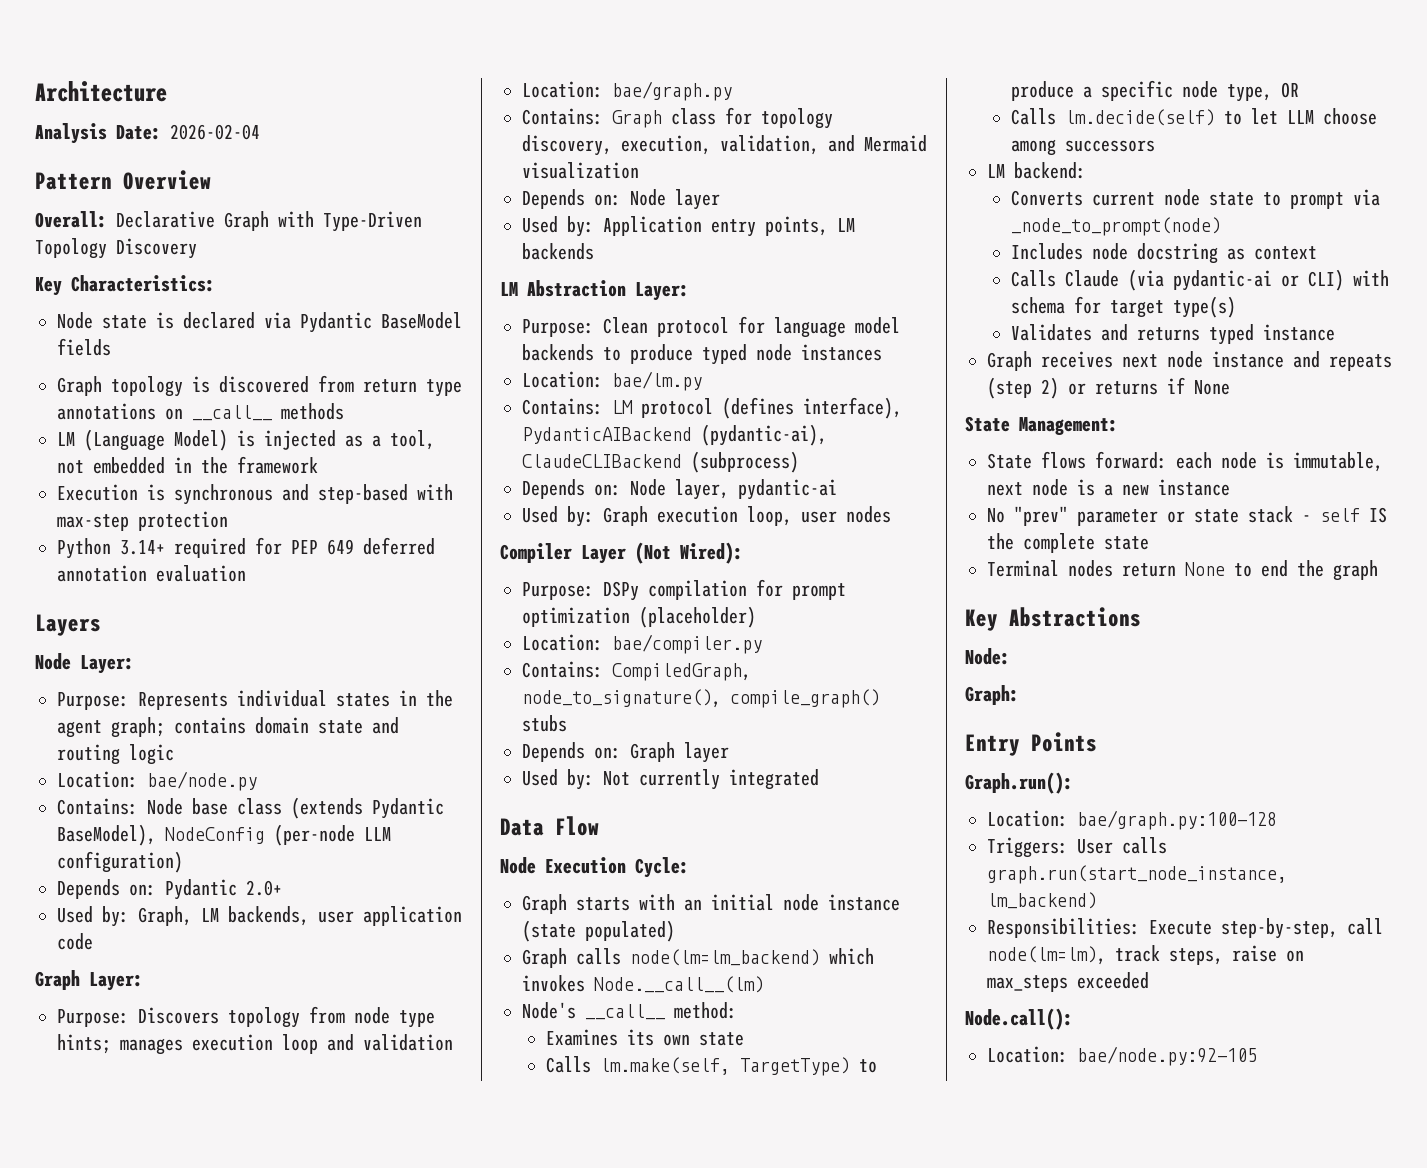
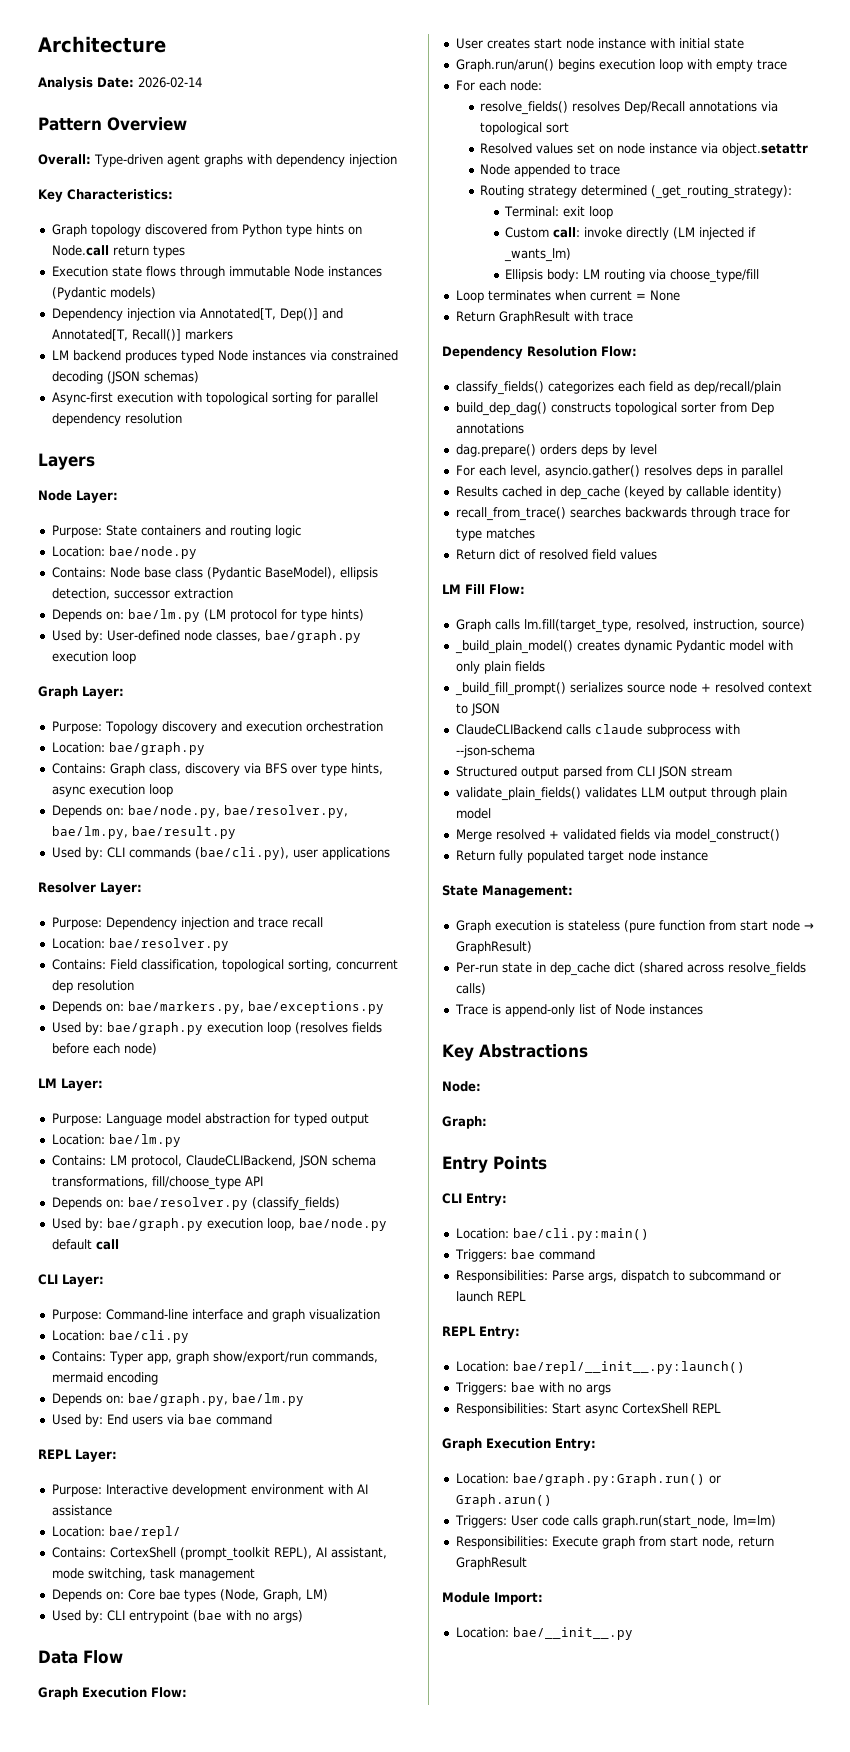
[170,124,260,140] 2026-02-04 -> [138,77,202,88] 2026-02-14
[116,211,422,232] [35,238,197,259] [35,275,215,296] [57,312,462,333] [57,338,111,356] Declarative Graph with Type-Driven Topology Discovery // Key Characteristics: // Node state is declared via Pydantic BaseModel fields -> [94,154,397,167] [38,189,173,202] Type-driven agent graphs with dependency injection // Key Characteristics:
[192,376,210,393] is -> (141, 230) none
[363,379,462,397] [57,403,344,421] [57,429,435,451] [57,456,318,474] [57,484,453,505] [57,511,228,531] [57,537,435,559] [57,565,246,582] [35,614,101,636] [35,653,134,674] [57,690,453,710] [57,717,363,738] return type annotations on __call__ methods // LM (Language Model) is injected as a tool, not embedded in the framework // Execution is synchronous and step-based with max-step protection // Python 3.14+ required for PEP 649 deferred annotation evaluation // Layers // Node Layer: // Purpose: Represents individual states in the agent graph; contains domain state -> [241,224,362,237] [51,245,185,258] [51,266,382,279] [51,287,156,300] [51,308,343,321] [51,329,233,341] [51,350,398,363] [51,371,199,384] [51,392,378,405] [51,413,182,426] [38,453,95,470] [38,490,118,503] [51,525,201,538] Python type hints on Node.call return types // Execution state flows through immutable Node instances (Pydantic models) // Dependency injection via Annotated[T, Dep()] and Annotated[T, Recall()] markers // LM backend produces typed Node instances via constrained decoding (JSON schemas) // Async-first execution with topological sorting for parallel dependency resolution // Layers // Node Layer: // Purpose: State containers
[291,797,444,819] [57,824,391,846] [57,851,183,873] [57,879,282,900] [57,906,462,927] [57,933,93,950] [35,970,143,991] [57,1006,435,1028] [57,1034,453,1055] [522,81,732,101] [522,107,833,129] [522,135,927,156] [522,162,639,179] [522,189,720,210] [522,216,855,237] [522,243,594,260] [500,280,689,301] [522,316,900,338] [522,344,882,365] [522,371,702,391] [522,397,902,419] [522,424,827,446] [522,451,799,473] [522,479,837,500] [522,506,648,527] (extends Pydantic BaseModel), NodeConfig (per-node LLM configuration) // Depends on: Pydantic 2.0+ // Used by: Graph, LM backends, user application code // Graph Layer: // Purpose: Discovers topology from node type hints; manages execution loop and validation // Location: bae/graph.py // Contains: Graph class for topology discovery, execution, validation, and Mermaid visualization // Depends on: Node layer // Used by: Application entry points, LM backends // LM Abstraction Layer: // Purpose: Clean protocol for language model backends to produce typed node instances // Location: bae/lm.py // Contains: LM protocol (defines interface), PydanticAIBackend (pydantic-ai), ClaudeCLIBackend (subprocess) // Depends on: Node layer, pydantic-ai // Used by: Graph -> [206,567,378,580] [51,588,233,600] [51,609,364,622] [51,630,361,643] [51,651,136,664] [38,686,124,699] [51,721,383,734] [51,742,205,755] [51,763,383,776] [51,784,173,797] [51,805,348,818] [51,826,236,839] [51,847,390,860] [38,882,142,895] [51,917,323,930] [51,938,229,951] [51,959,398,972] [51,980,134,993] [51,1001,384,1014] [51,1022,382,1035] [51,1043,157,1055] [38,1078,103,1091] [51,1113,369,1126] [51,1134,181,1147] [51,1155,376,1168] [51,1176,263,1190] [51,1197,340,1211] [51,1218,203,1231] (Pydantic BaseModel), ellipsis detection, successor extraction // Depends on: bae/lm.py (LM protocol for type hints) // Used by: User-defined node classes, bae/graph.py execution loop // Graph Layer: // Purpose: Topology discovery and execution orchestration // Location: bae/graph.py // Contains: Graph class, discovery via BFS over type hints, async execution loop // Depends on: bae/node.py, bae/resolver.py, bae/lm.py, bae/result.py // Used by: CLI commands (bae/cli.py), user applications // Resolver Layer: // Purpose: Dependency injection and trace recall // Location: bae/resolver.py // Contains: Field classification, topological sorting, concurrent dep resolution // Depends on: bae/markers.py, bae/exceptions.py // Used by: bae/graph.py execution loop (resolves fields before each node) // LM Layer: // Purpose: Language model abstraction for typed output // Location: bae/lm.py // Contains: LM protocol, ClaudeCLIBackend, JSON schema transformations, fill/choose_type API // Depends on: bae/resolver.py (classify_fields) // Used by: bae/graph.py
[801,506,891,523] [500,542,743,564] [522,579,846,601] [522,606,756,628] [522,634,762,654] [522,661,751,681] [522,689,880,708] [522,715,567,732] [522,742,729,763] [522,769,819,790] [500,816,599,836] [500,857,689,878] [522,894,900,914] [522,920,675,942] [522,948,874,968] [522,975,764,993] [522,1002,737,1020] [545,1029,744,1046] [545,1056,877,1076] [1010,80,1299,102] [1010,108,1377,126] [1010,139,1155,156] [987,162,1086,179] [1010,189,1380,209] [1010,217,1221,236] [1010,243,1317,264] [1010,269,1389,291] [1010,296,1236,318] [1010,324,1335,345] [987,351,1392,371] [987,377,1230,399] [965,416,1118,435] [987,451,1383,472] [987,479,1230,496] [987,506,1387,526] [987,533,1149,553] [987,560,1378,581] user nodes // Compiler Layer (Not Wired): // Purpose: DSPy compilation for prompt optimization (placeholder) // Location: bae/compiler.py // Contains: CompiledGraph, node_to_signature(), compile_graph() stubs // Depends on: Graph layer // Used by: Not currently integrated // Data Flow // Node Execution Cycle: // Graph starts with an initial node instance (state populated) // Graph calls node(lm=lm_backend) which invokes Node.__call__(lm) // Node's __call__ method: // Examines its own state // Calls lm.make(self, TargetType) to produce a specific node type, OR // Calls lm.decide(self) to let LLM choose among successors // LM backend: // Converts current node state to prompt via _node_to_prompt(node) // Includes node docstring as context // Calls Claude (via pydantic-ai or CLI) with schema for target type(s) // Validates and returns typed instance // Graph receives next node instance and repeats (step 2) or returns if None // State Management: // State flows forward: each node is immutable, next node is a new instance // No "prev" parameter or state stack - self IS the complete state // Terminal nodes return None to end the graph -> [298,1218,387,1231] [51,1239,119,1250] [38,1274,104,1287] [51,1309,380,1322] [51,1330,189,1343] [51,1351,378,1364] [51,1372,158,1385] [51,1393,304,1406] [51,1414,272,1427] [38,1449,117,1462] [51,1484,368,1497] [51,1505,112,1516] [51,1526,181,1539] [51,1547,387,1561] [51,1568,255,1581] [51,1589,328,1602] [51,1610,303,1623] [38,1650,123,1664] [38,1687,187,1700] [455,38,744,49] [455,59,787,72] [455,80,542,91] [480,101,779,115] [480,122,570,135] [480,143,809,156] [480,164,621,177] [480,185,793,199] [504,206,614,219] [505,227,757,240] [504,248,572,262] [505,269,760,283] [455,290,680,303] [455,311,633,324] [442,346,637,359] [455,381,781,395] [455,402,774,416] [455,423,524,434] [455,444,657,457] [455,465,783,478] [455,486,782,500] [455,507,790,521] [455,528,535,541] [455,549,657,560] [442,584,525,595] [455,619,805,633] [454,640,793,654] [455,661,545,674] [454,682,812,696] [455,703,500,716] [455,724,740,737] [455,745,535,758] [455,766,732,779] [455,787,787,801] [455,808,491,819] [455,829,780,843] [455,850,708,863] [442,885,573,898] [455,920,814,933] [455,941,532,954] [455,962,806,976] [455,983,486,995] [454,1004,703,1017] bae/node.py default call // CLI Layer: // Purpose: Command-line interface and graph visualization // Location: bae/cli.py // Contains: Typer app, graph show/export/run commands, mermaid encoding // Depends on: bae/graph.py, bae/lm.py // Used by: End users via bae command // REPL Layer: // Purpose: Interactive development environment with AI assistance // Location: bae/repl/ // Contains: CortexShell (prompt_toolkit REPL), AI assistant, mode switching, task management // Depends on: Core bae types (Node, Graph, LM) // Used by: CLI entrypoint (bae with no args) // Data Flow // Graph Execution Flow: // User creates start node instance with initial state // Graph.run/arun() begins execution loop with empty trace // For each node: // resolve_fields() resolves Dep/Recall annotations via topological sort // Resolved values set on node instance via object.setattr // Node appended to trace // Routing strategy determined (_get_routing_strategy): // Terminal: exit loop // Custom call: invoke directly (LM injected if _wants_lm) // Ellipsis body: LM routing via choose_type/fill // Loop terminates when current = None // Return GraphResult with trace // Dependency Resolution Flow: // classify_fields() categorizes each field as dep/recall/plain // build_dep_dag() constructs topological sorter from Dep annotations // dag.prepare() orders deps by level // For each level, asyncio.gather() resolves deps in parallel // Results cached in dep_cache (keyed by callable identity) // recall_from_trace() searches backwards through trace for type matches // Return dict of resolved field values // LM Fill Flow: // Graph calls lm.fill(target_type, resolved, instruction, source) // _build_plain_model() creates dynamic Pydantic model with only plain fields // _build_fill_prompt() serializes source node + resolved context to JSON // ClaudeCLIBackend calls claude subprocess with --json-schema // Structured output parsed from CLI JSON stream // validate_plain_fields() validates LLM output through plain model // Merge resolved + validated fields via model_construct() // Return fully populated target node instance // State Management: // Graph execution is stateless (pure function from start node → GraphResult) // Per-run state in dep_cache dict (shared across resolve_fields calls) // Trace is append-only list of Node instances
[965,772,1073,794] [987,810,1277,830] [987,837,1167,858] [987,865,1287,884] [987,892,1097,909] [987,918,1383,939] [987,945,1304,965] [987,972,1149,992] [965,1008,1073,1030] [987,1046,1257,1066] Graph.run(): // Location: bae/graph.py:100-128 // Triggers: User calls graph.run(start_node_instance, lm_backend) // Responsibilities: Execute step-by-step, call node(lm=lm), track steps, raise on max_steps exceeded // Node.call(): // Location: bae/node.py:92-105 -> [442,1193,507,1206] [455,1228,649,1241] [454,1249,595,1262] [455,1270,781,1283] [455,1291,526,1302] [442,1326,520,1339] [455,1361,745,1374] [454,1382,611,1395] [455,1403,721,1416] [442,1438,596,1451] [455,1473,721,1486] [455,1494,552,1507] [454,1515,776,1529] [455,1536,774,1549] [455,1557,527,1570] [442,1592,543,1605] [455,1627,633,1640] CLI Entry: // Location: bae/cli.py:main() // Triggers: bae command // Responsibilities: Parse args, dispatch to subcommand or launch REPL // REPL Entry: // Location: bae/repl/__init__.py:launch() // Triggers: bae with no args // Responsibilities: Start async CortexShell REPL // Graph Execution Entry: // Location: bae/graph.py:Graph.run() or Graph.arun() // Triggers: User code calls graph.run(start_node, lm=lm) // Responsibilities: Execute graph from start node, return GraphResult // Module Import: // Location: bae/__init__.py

